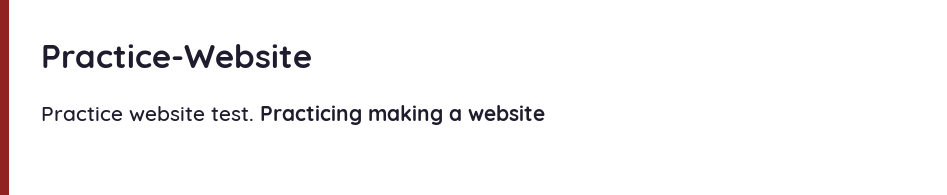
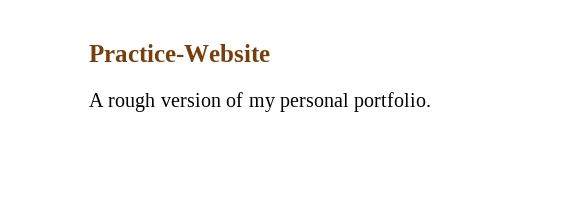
[41,105,545,125] Practice website test. Practicing making a website -> [89,92,432,112] A rough version of my personal portfolio.

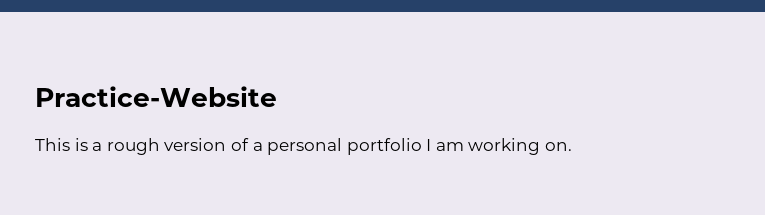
[89,92,432,112] A rough version of my personal portfolio. -> [35,138,573,155] This is a rough version of a personal portfolio I am working on.

